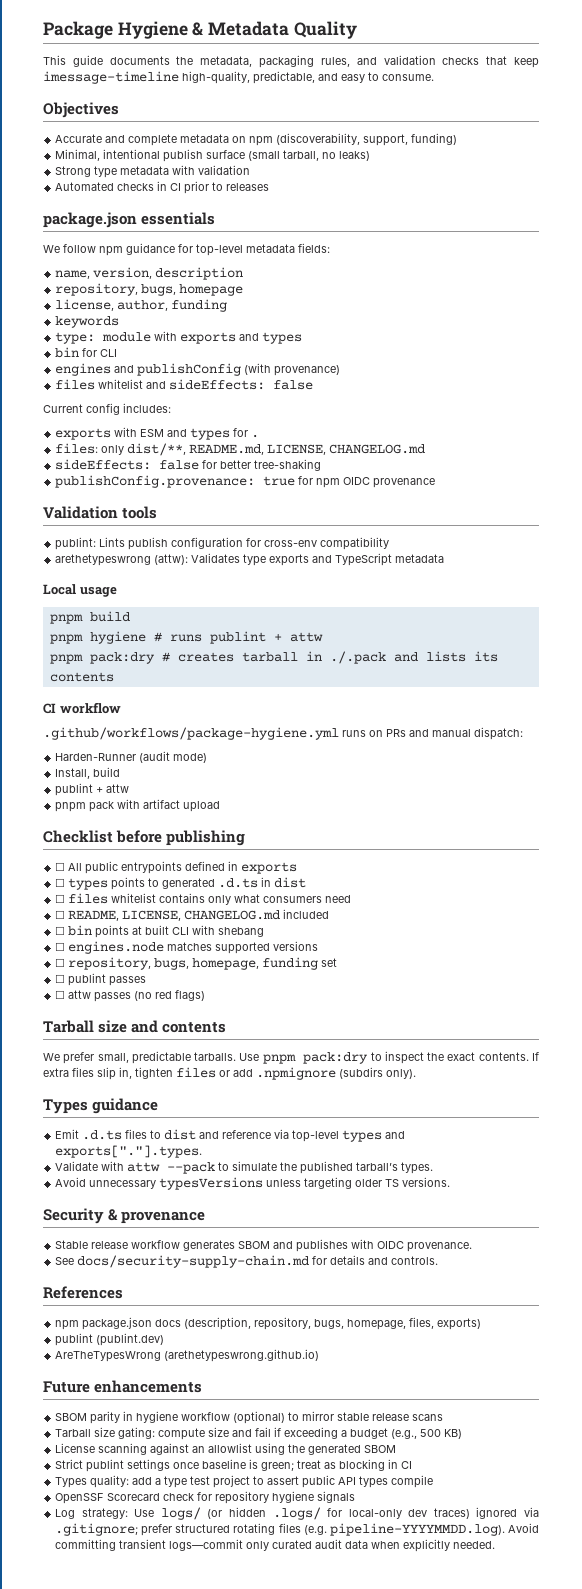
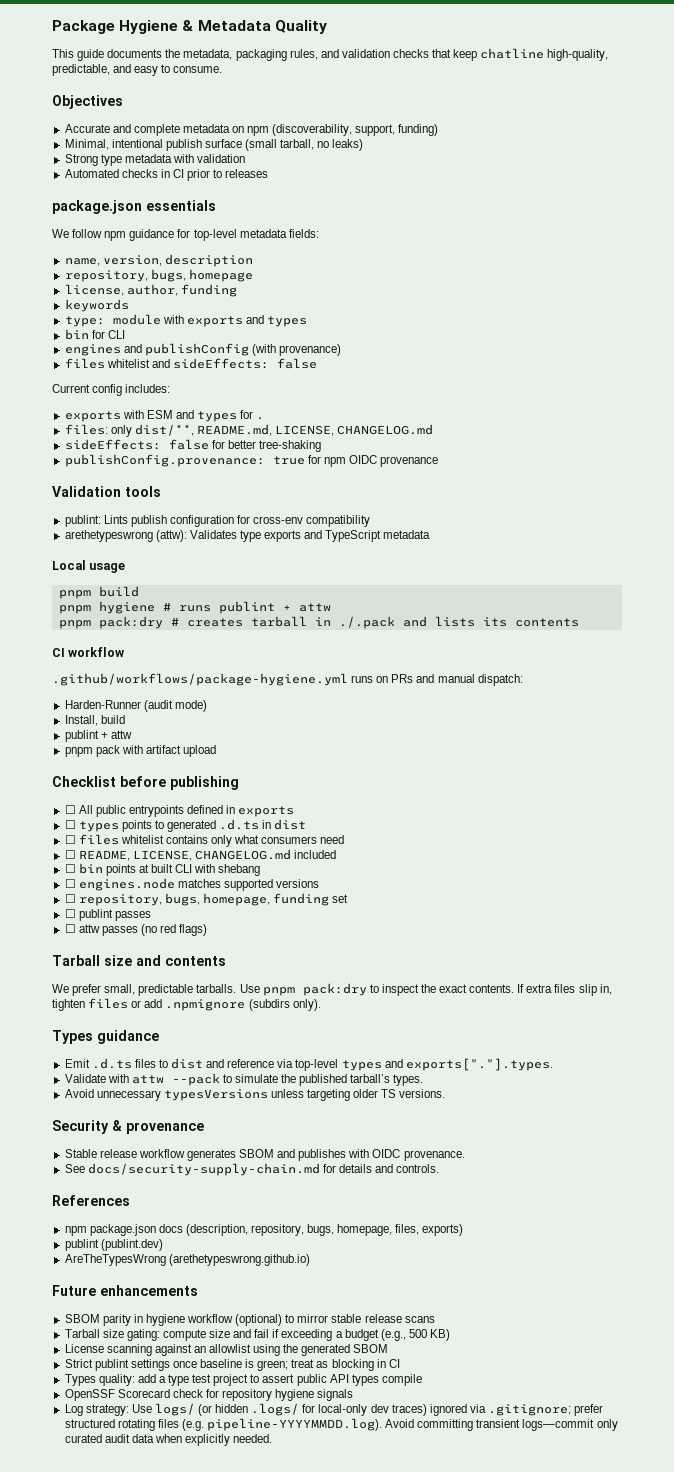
[43,71,179,84] imessage-timeline -> [480,48,545,59] chatline

